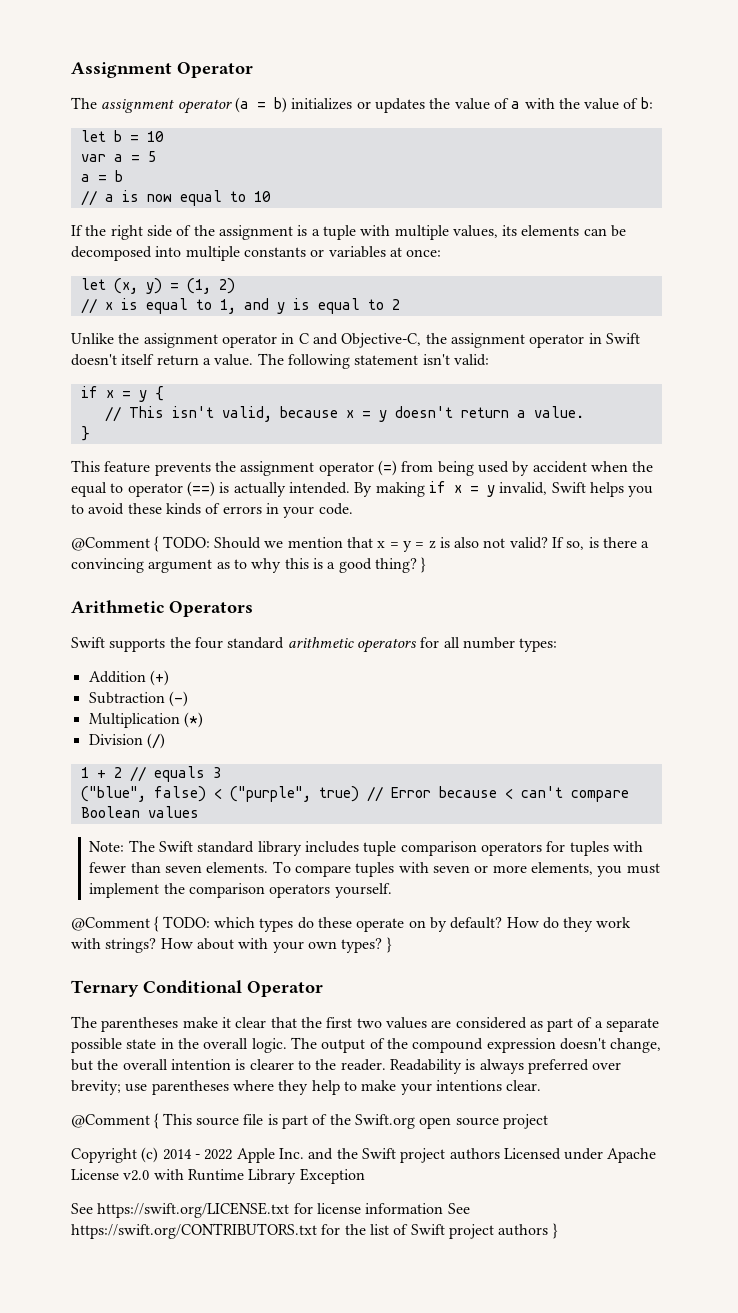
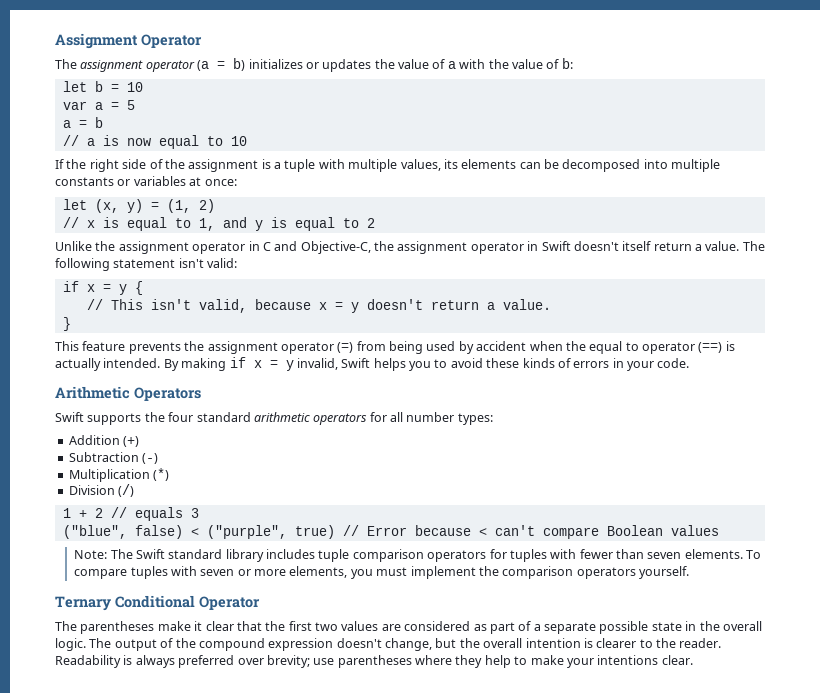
[71,536,650,552] [71,557,427,573] // @Comment { TODO: Should we mention that x = y = z is also not valid? If so, is there a convincing argument as to why this is a good thing? } -> (690, 363) none
[71,916,632,932] [71,937,392,953] // @Comment { TODO: which types do these operate on by default? How do they work with strings? How about with your own types? } -> (690, 572) none
[71,1113,548,1129] [71,1147,657,1163] [71,1168,365,1184] [71,1202,470,1218] [71,1223,558,1239] // @Comment { This source file is part of the Swift.org open source project // Copyright (c) 2014 - 2022 Apple Inc. and the Swift project authors Licensed under Apache License v2.0 with Runtime Library Exception // See https://swift.org/LICENSE.txt for license information See https://swift.org/CONTRIBUTORS.txt for the list of Swift project authors } -> (693, 660) none

